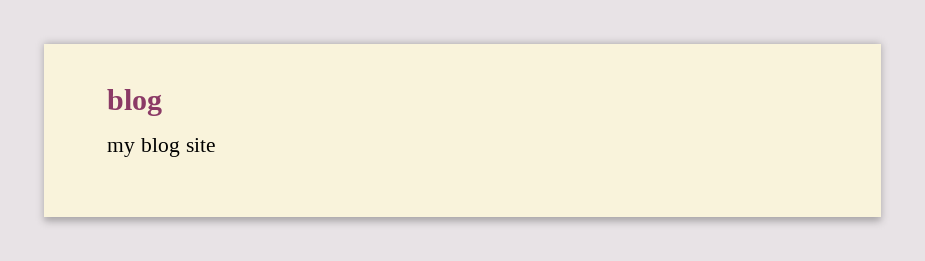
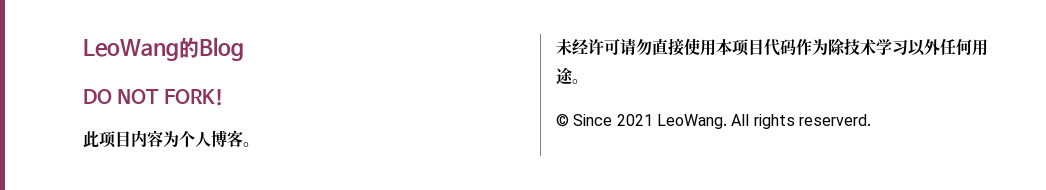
[107,89,162,116] [107,138,216,157] blog // my blog site -> [83,37,244,61] [83,89,224,106] [83,130,259,148] [556,38,988,56] [556,67,588,85] [556,113,871,129] LeoWang的Blog // DO NOT FORK! // 此项目内容为个人博客。 // 未经许可请勿直接使用本项目代码作为除技术学习以外任何用途。 // © Since 2021 LeoWang. All rights reserverd.

